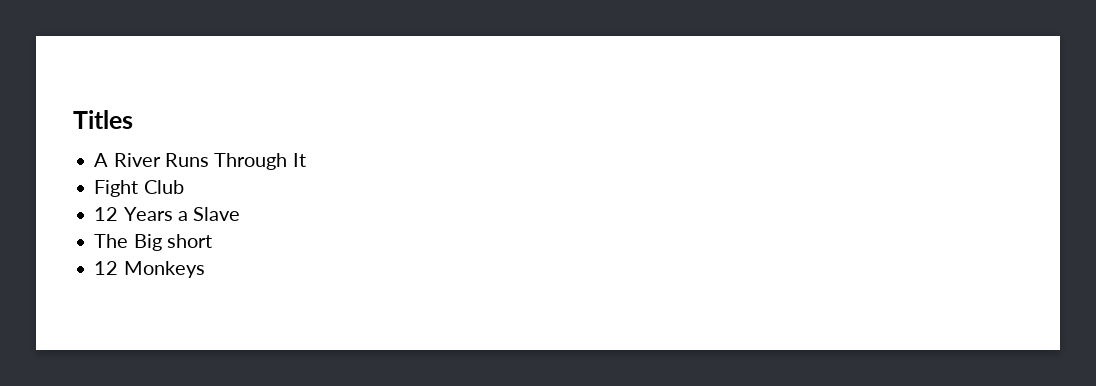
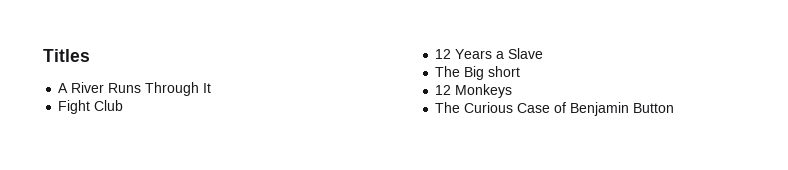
(205, 269) none -> [435,102,675,116] // The Curious Case of Benjamin Button

